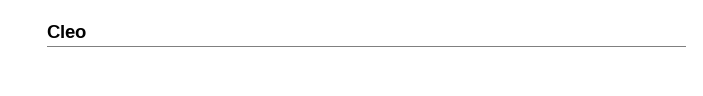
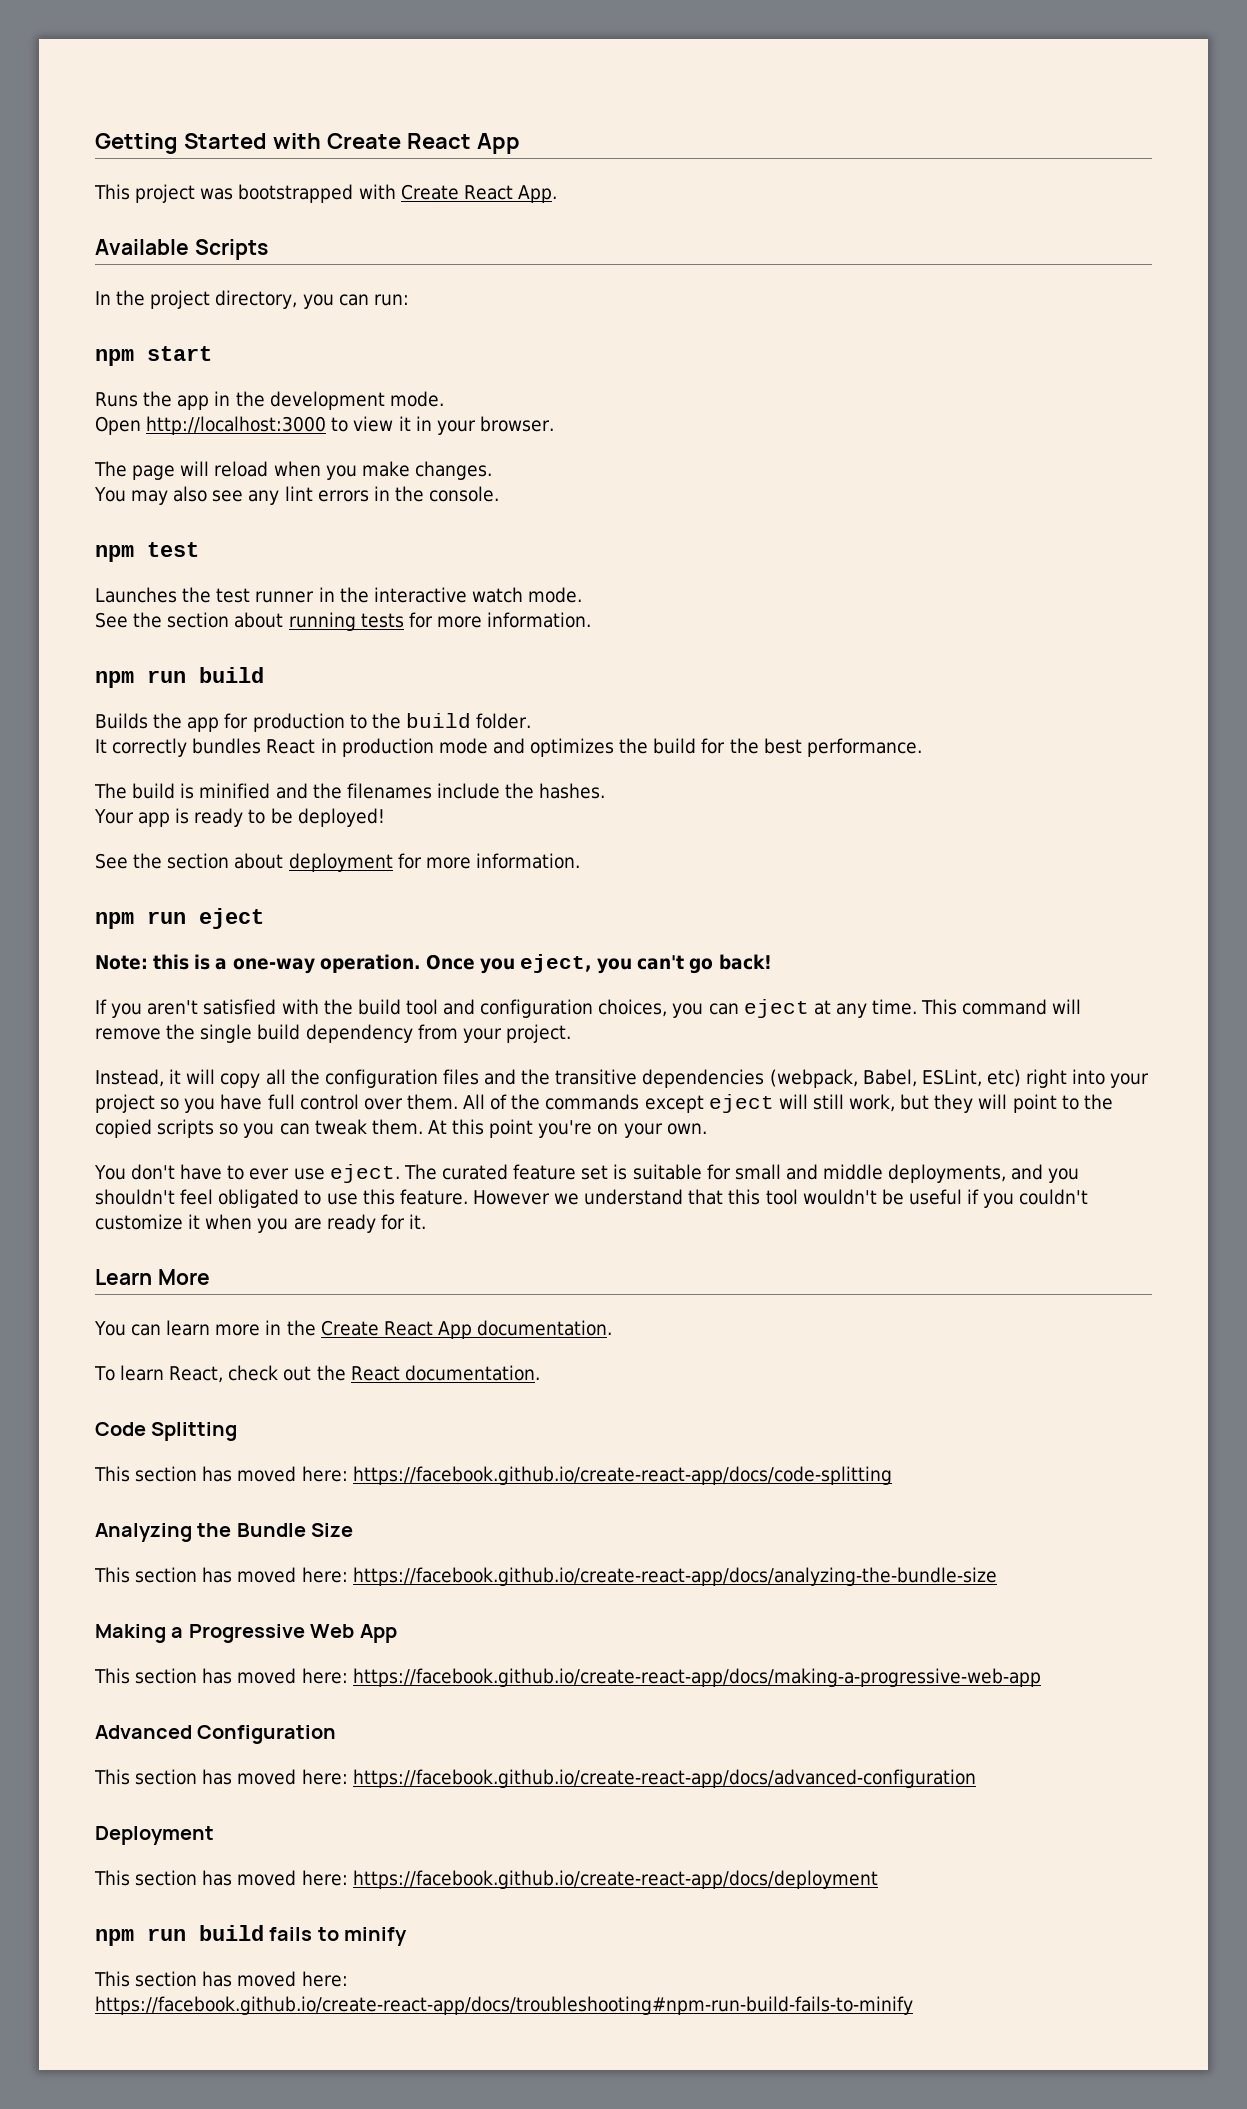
[47,25,86,38] Cleo -> [95,133,520,154] [94,184,557,203] [95,239,268,260] [95,290,409,309] [95,346,212,366] [95,391,444,410] [95,416,554,435] [94,461,492,480] [94,486,500,505] [95,542,199,562] [95,587,583,603] [95,612,592,631] [95,667,264,688] [95,713,532,732] [95,738,922,757] [94,783,606,799] [94,808,385,827] [95,853,580,872] [95,908,264,929] [95,954,772,974] [95,999,1082,1018] [95,1024,571,1043] [95,1069,1150,1088] [95,1094,1113,1113] [95,1119,707,1138] [94,1164,1080,1183] [95,1189,1089,1208] [95,1214,426,1233] [95,1269,210,1285] [94,1320,613,1339] [94,1365,540,1383] [95,1422,238,1441] [94,1466,892,1485] [95,1523,354,1542] [94,1567,997,1586] [95,1624,397,1643] [94,1668,1041,1687] [95,1725,337,1744] [94,1769,976,1788] [95,1826,214,1845] [94,1870,878,1889] [95,1925,408,1946] [94,1971,348,1987] [95,1996,913,2015] Getting Started with Create React App // This project was bootstrapped with Create React App. // Available Scripts // In the project directory, you can run: // npm start // Runs the app in the development mode. // Open http://localhost:3000 to view it in your browser. // The page will reload when you make changes. // You may also see any lint errors in the console. // npm test // Launches the test runner in the interactive watch mode. // See the section about running tests for more information. // npm run build // Builds the app for production to the build folder. // It correctly bundles React in production mode and optimizes the build for the best performance. // The build is minified and the filenames include the hashes. // Your app is ready to be deployed! // See the section about deployment for more information. // npm run eject // Note: this is a one-way operation. Once you eject, you can't go back! // If you aren't satisfied with the build tool and configuration choices, you can eject at any time. This command will remove the single build dependency from your project. // Instead, it will copy all the configuration files and the transitive dependencies (webpack, Babel, ESLint, etc) right into your project so you have full control over them. All of the commands except eject will still work, but they will point to the copied scripts so you can tweak them. At this point you're on your own. // You don't have to ever use eject. The curated feature set is suitable for small and middle deployments, and you shouldn't feel obligated to use this feature. However we understand that this tool wouldn't be useful if you couldn't customize it when you are ready for it. // Learn More // You can learn more in the Create React App documentation. // To learn React, check out the React documentation. // Code Splitting // This section has moved here: https://facebook.github.io/create-react-app/docs/code-splitting // Analyzing the Bundle Size // This section has moved here: https://facebook.github.io/create-react-app/docs/analyzing-the-bundle-size // Making a Progressive Web App // This section has moved here: https://facebook.github.io/create-react-app/docs/making-a-progressive-web-app // Advanced Configuration // This section has moved here: https://facebook.github.io/create-react-app/docs/advanced-configuration // Deployment // This section has moved here: https://facebook.github.io/create-react-app/docs/deployment // npm run build fails to minify // This section has moved here: https://facebook.github.io/create-react-app/docs/troubleshooting#npm-run-build-fails-to-minify

